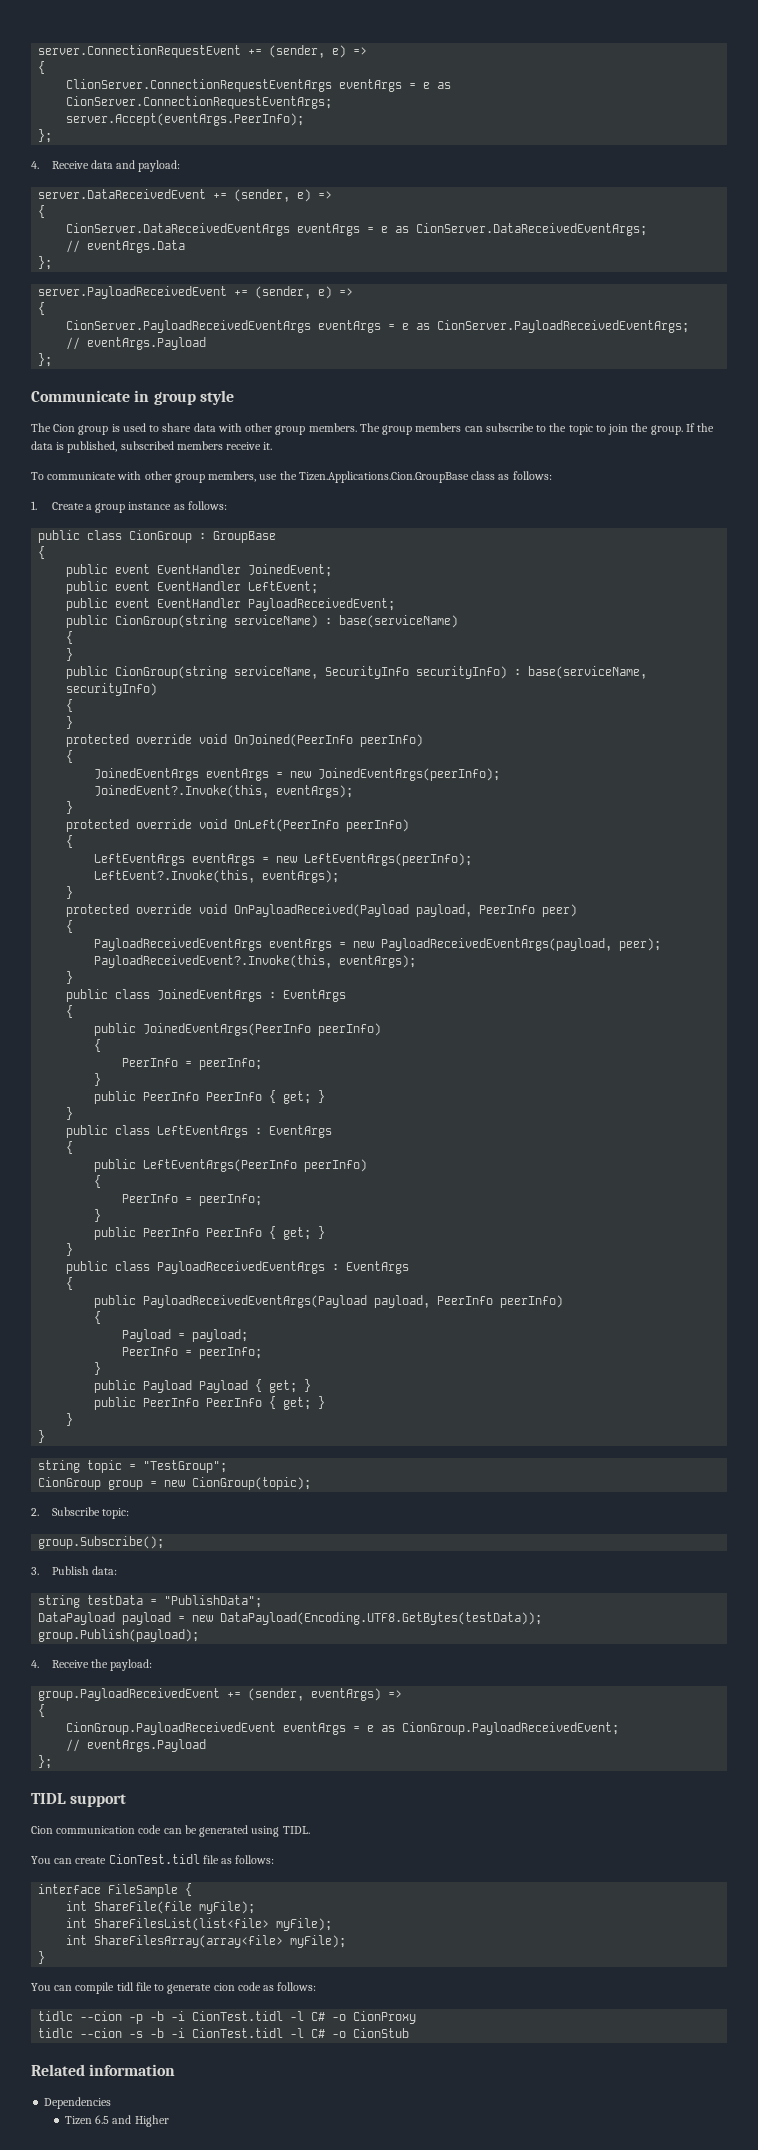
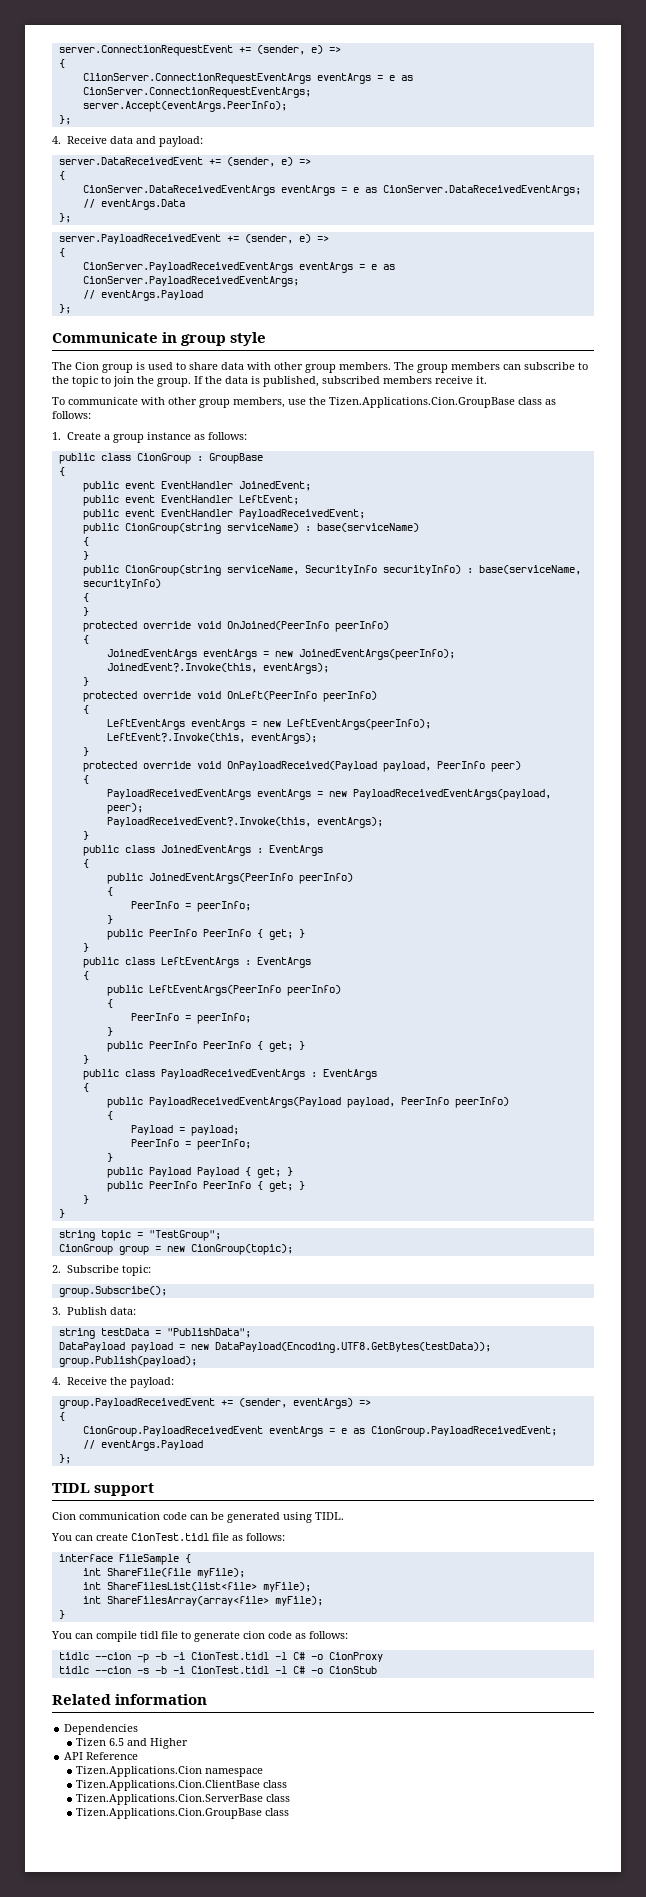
(169, 2121) none -> [64,1752,139,1760] [76,1766,264,1777] [76,1780,288,1791] [76,1794,291,1805] [76,1808,290,1819] // API Reference // Tizen.Applications.Cion namespace // Tizen.Applications.Cion.ClientBase class // Tizen.Applications.Cion.ServerBase class // Tizen.Applications.Cion.GroupBase class

